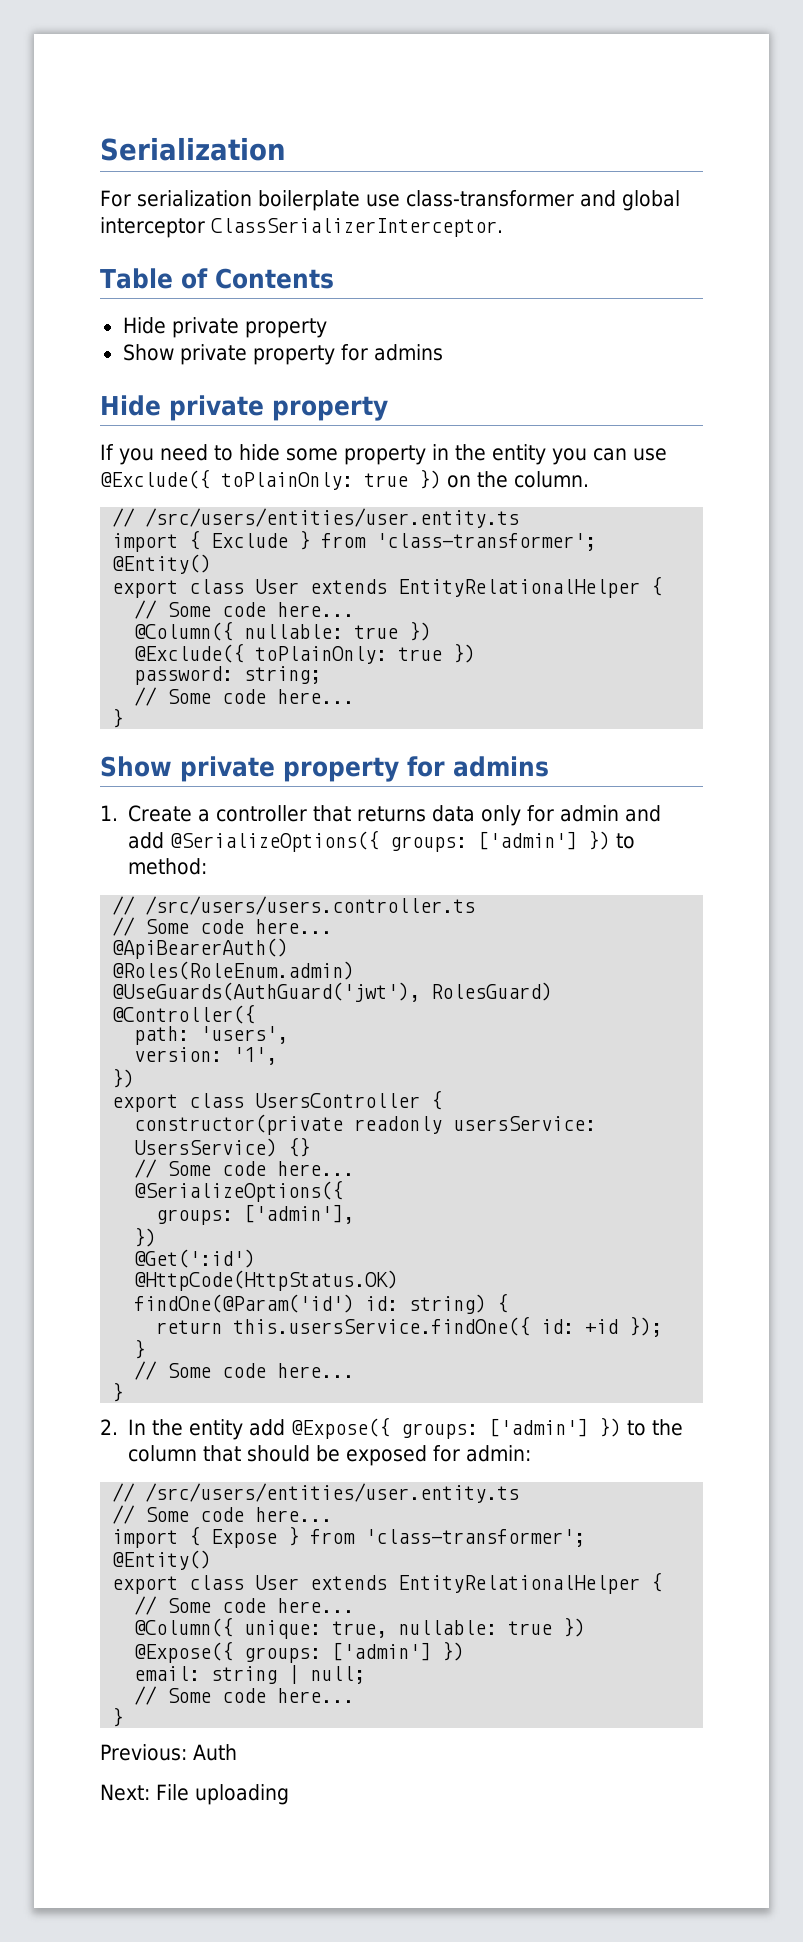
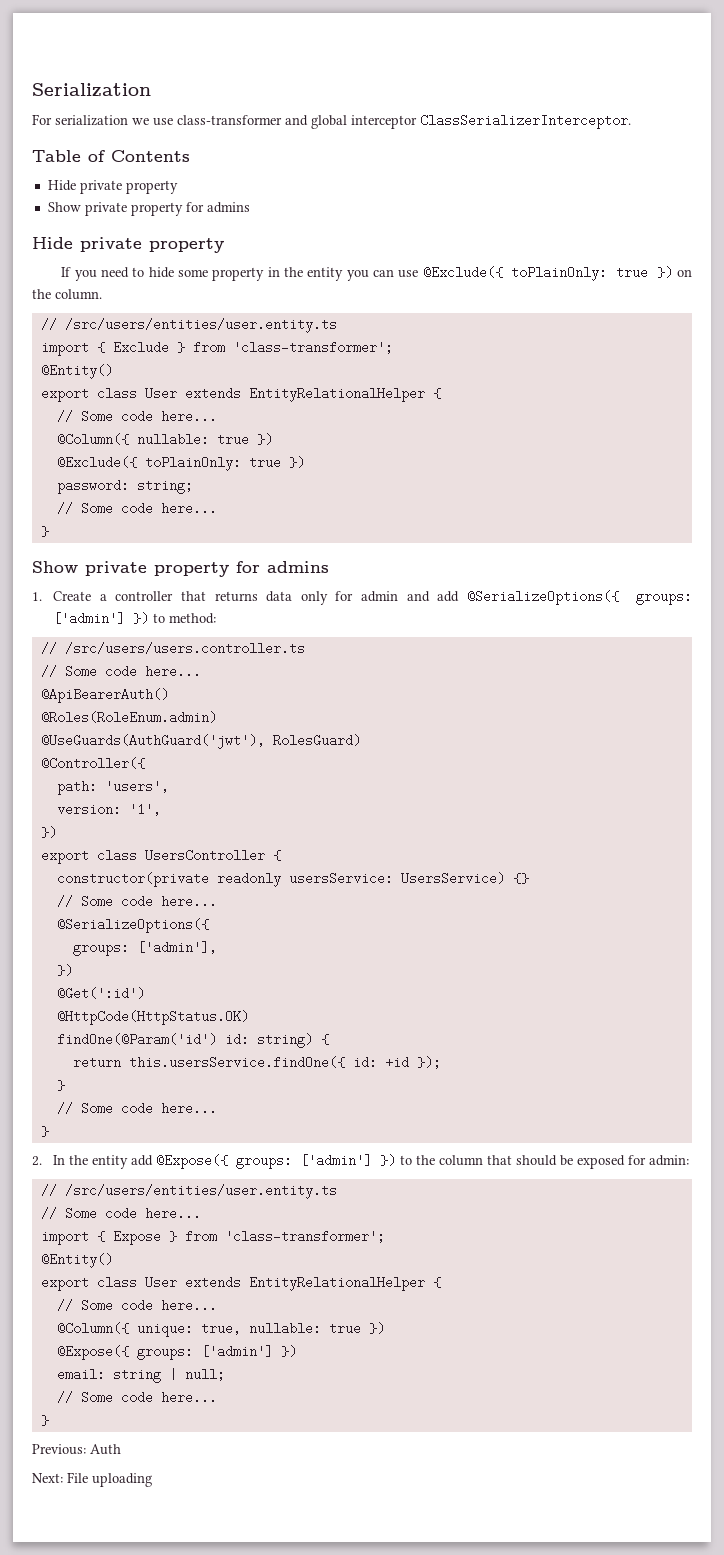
[257,190,360,211] boilerplate -> [132,118,149,125] we

